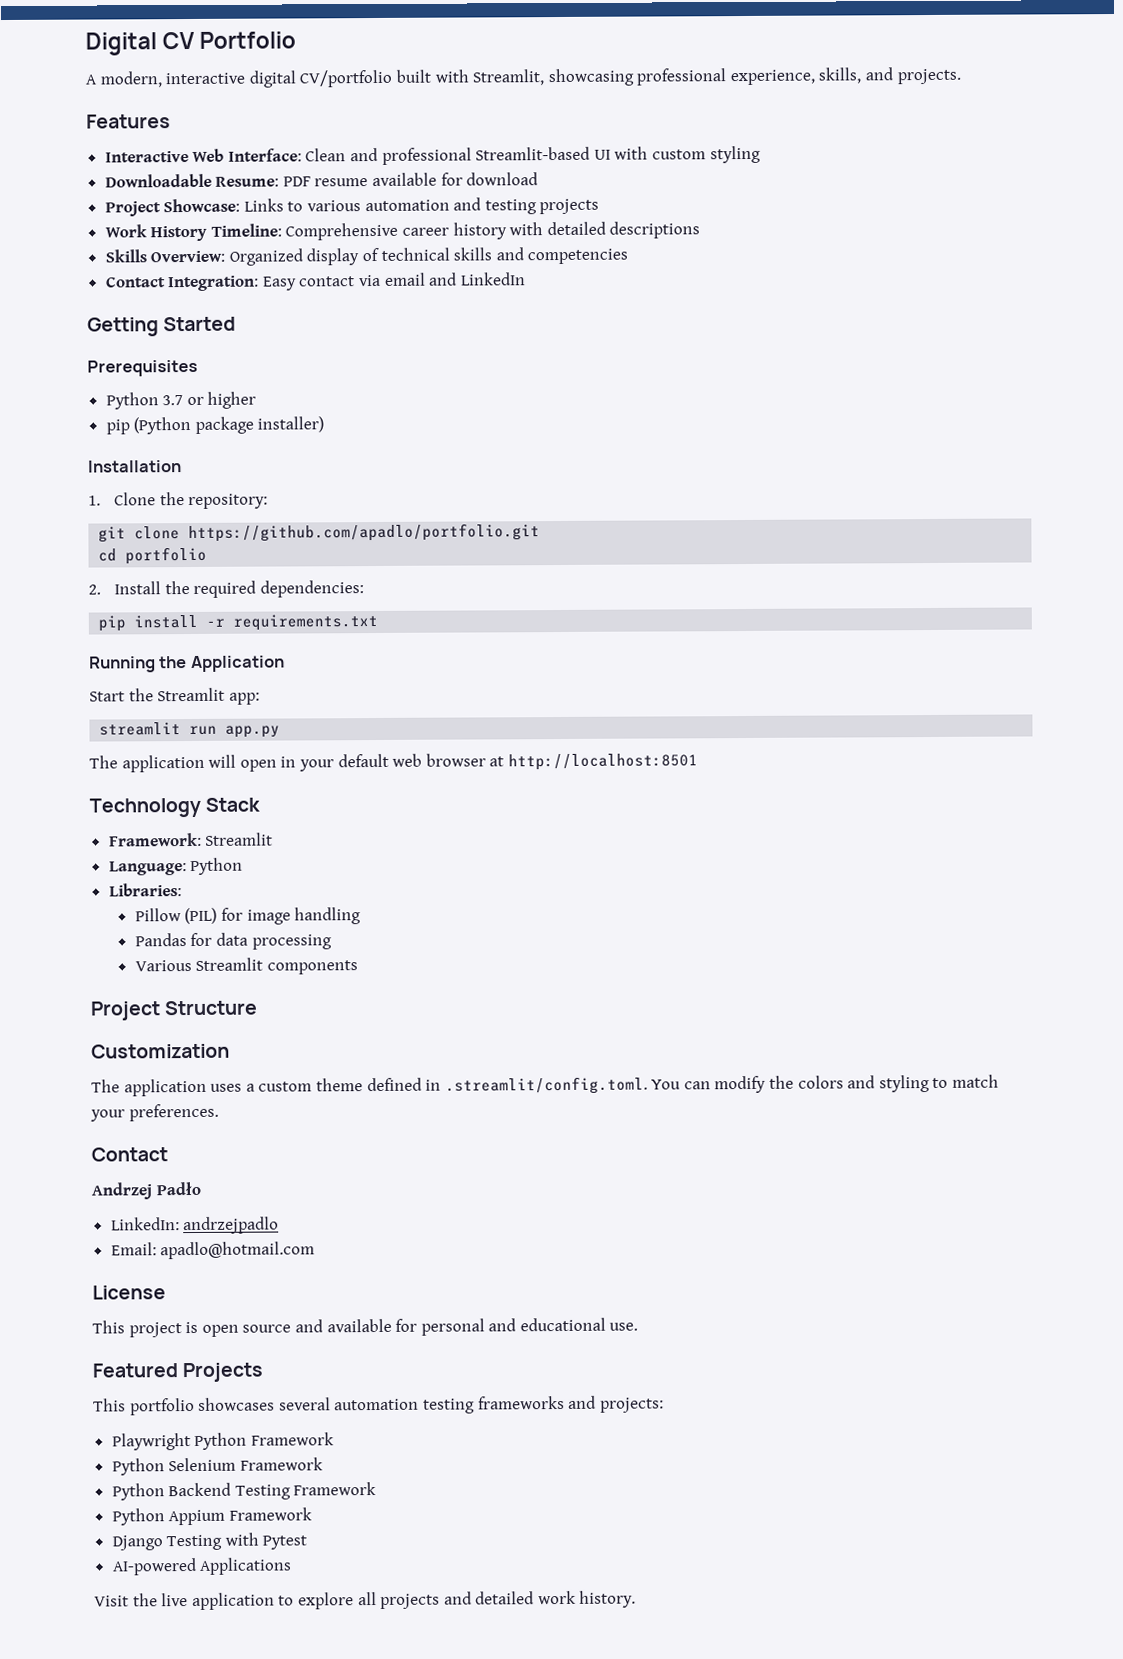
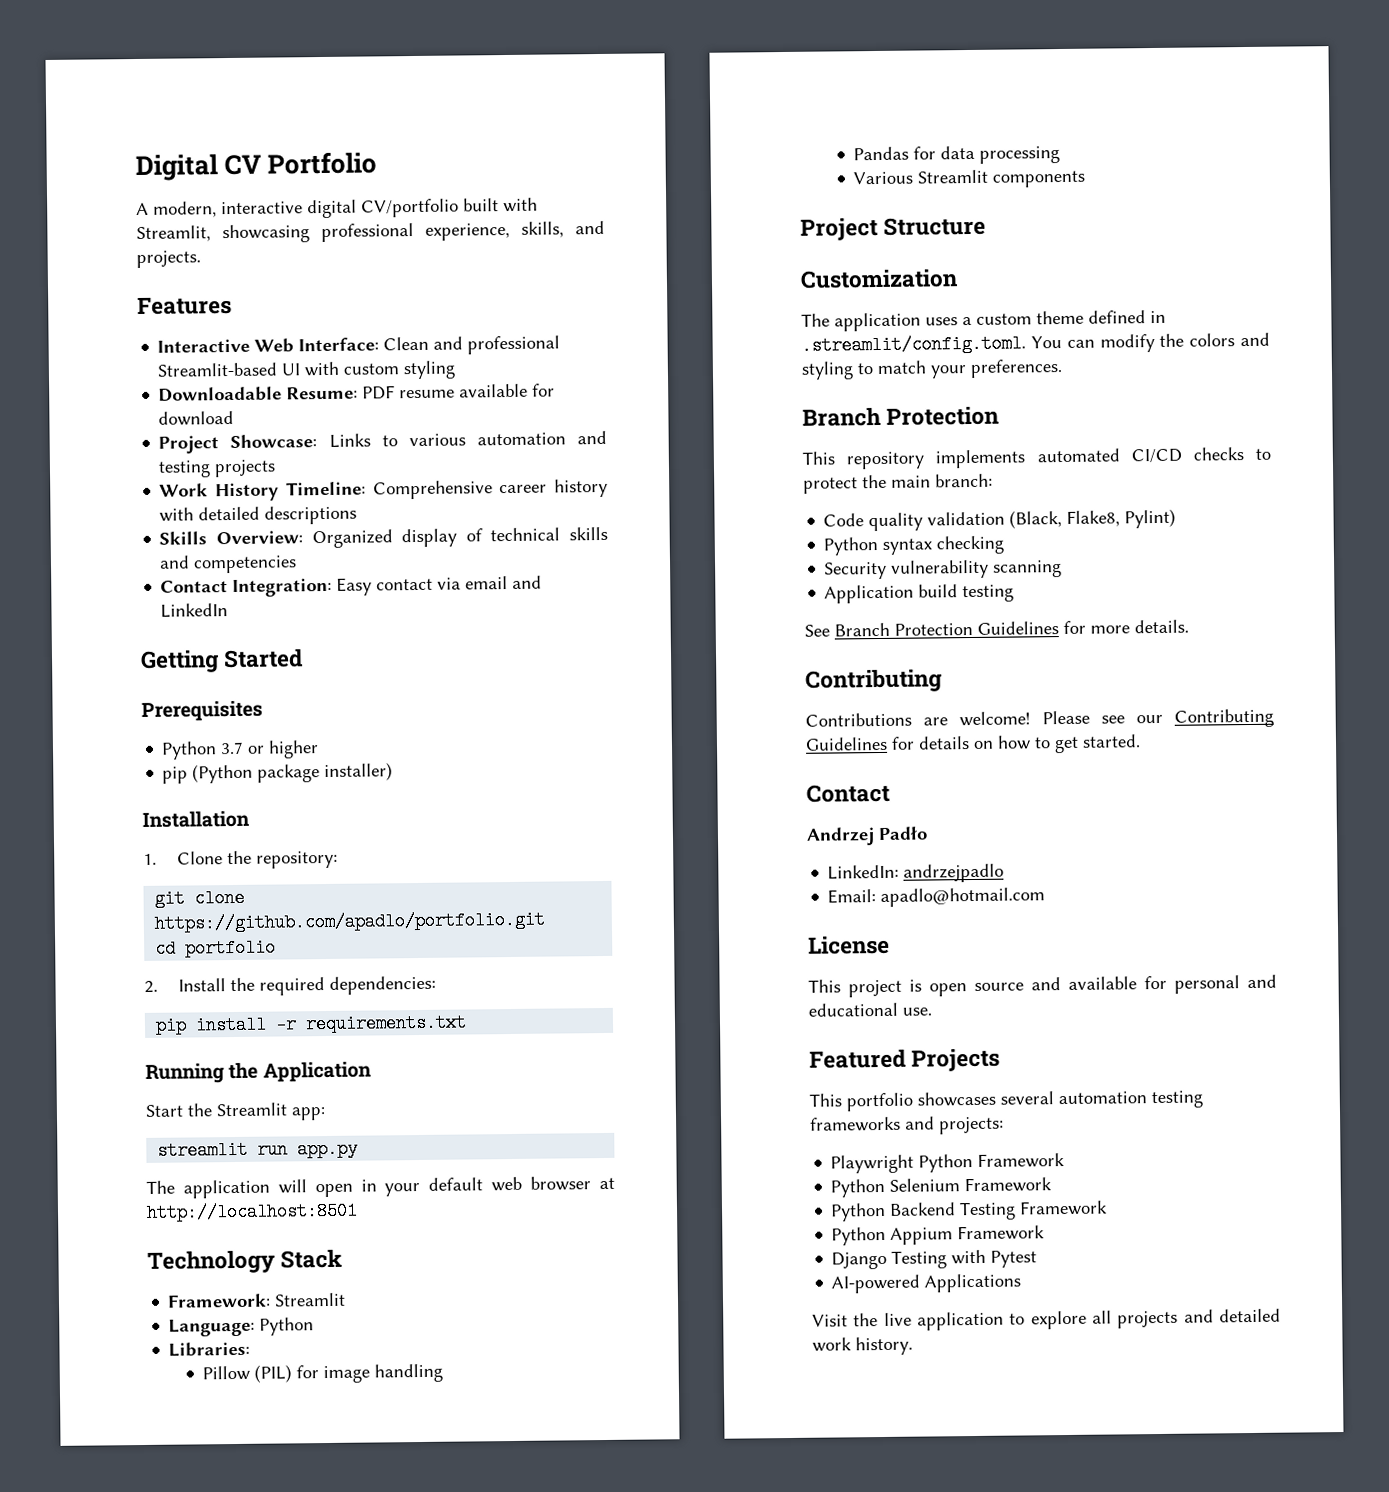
(219, 1112) none -> [802,405,1000,427] [802,447,1271,470] [803,473,993,494] [823,508,1177,532] [823,535,1005,556] [824,559,1063,580] [824,584,1015,604] [804,619,1189,637] [805,668,943,693] [805,708,1274,728] [805,734,1141,754] // Branch Protection // This repository implements automated CI/CD checks to protect the main branch: // Code quality validation (Black, Flake8, Pylint) // Python syntax checking // Security vulnerability scanning // Application build testing // See Branch Protection Guidelines for more details. // Contributing // Contributions are welcome! Please see our Contributing Guidelines for details on how to get started.

